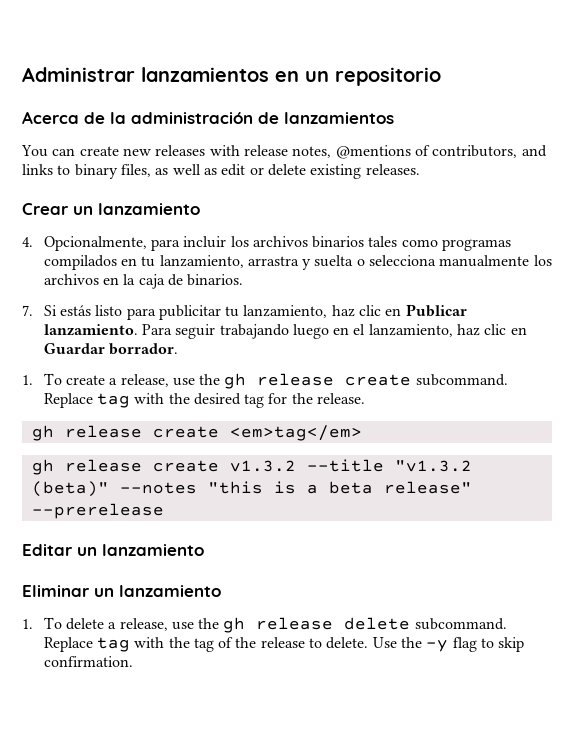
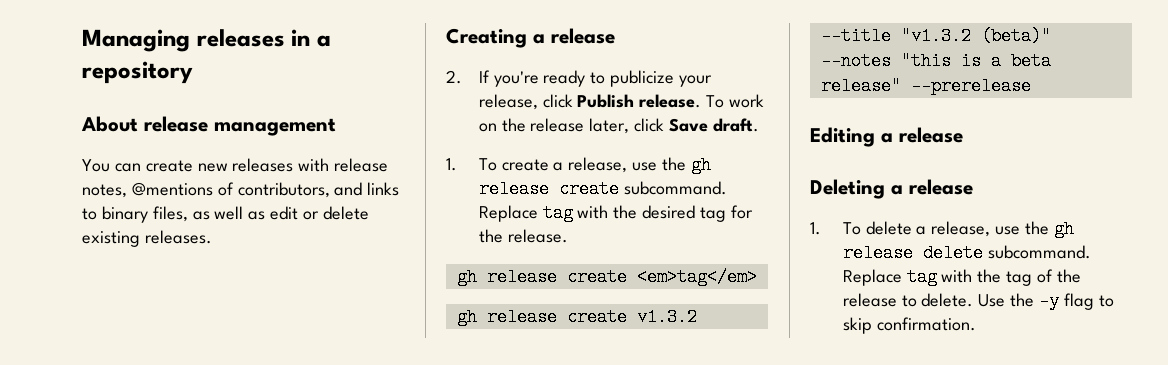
[22,67,441,86] [22,111,394,124] Administrar lanzamientos en un repositorio // Acerca de la administración de lanzamientos -> [82,29,331,52] [82,61,193,84] [81,116,336,136] Managing releases in a repository // About release management
[22,203,200,215] [22,236,512,251] [43,255,552,270] [43,274,244,289] [22,304,467,320] [43,324,527,339] [43,343,178,355] Crear un lanzamiento // 4. Opcionalmente, para incluir los archivos binarios tales como programas compilados en tu lanzamiento, arrastra y suelta o selecciona manualmente los archivos en la caja de binarios. // 7. Si estás listo para publicitar tu lanzamiento, haz clic en Publicar lanzamiento. Para seguir trabajando luego en el lanzamiento, haz clic en Guardar borrador. -> [446,28,615,48] [446,70,712,87] [478,94,764,110] [478,118,759,134] Creating a release // 2. If you're ready to publicize your release, click Publish release. To work on the release later, click Save draft.
[22,544,204,556] [22,585,221,597] Editar un lanzamiento // Eliminar un lanzamiento -> [810,127,963,147] [810,179,973,199] Editing a release // Deleting a release

